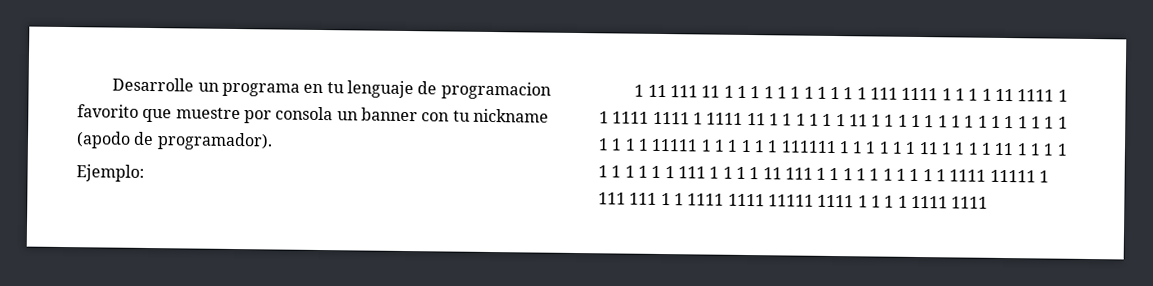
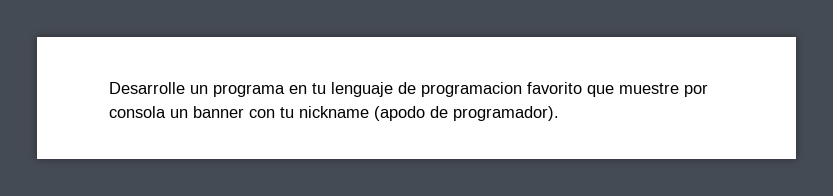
[76,164,145,182] [634,84,1068,102] [599,111,1068,129] [598,138,1068,156] [598,165,1049,183] [598,192,989,209] // Ejemplo: // 1 11 111 11 1 1 1 1 1 1 1 1 1 1 1 111 1111 1 1 1 1 11 1111 1 1 1111 1111 1 1111 11 1 1 1 1 1 1 11 1 1 1 1 1 1 1 1 1 1 1 1 1 1 1 1 1 1 1 11111 1 1 1 1 1 1 111111 1 1 1 1 1 1 11 1 1 1 1 11 1 1 1 1 1 1 1 1 1 1 111 1 1 1 1 11 111 1 1 1 1 1 1 1 1 1 1 1111 11111 1 111 111 1 1 1111 1111 11111 1111 1 1 1 1 1111 1111 -> (559, 113) none

